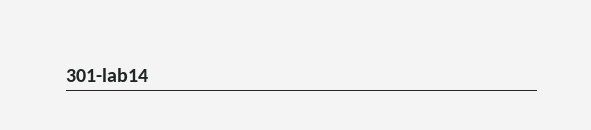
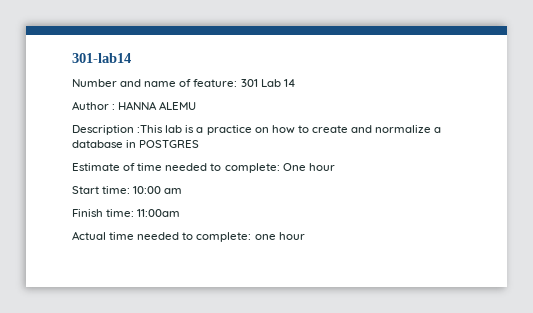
(148, 75) none -> [72,79,295,87] [72,101,197,110] [72,125,442,135] [72,140,200,148] [72,163,335,173] [72,186,183,194] [72,209,181,217] [72,231,305,242] // Number and name of feature: 301 Lab 14 // Author : HANNA ALEMU // Description :This lab is a practice on how to create and normalize a database in POSTGRES // Estimate of time needed to complete: One hour // Start time: 10:00 am // Finish time: 11:00am // Actual time needed to complete: one hour

